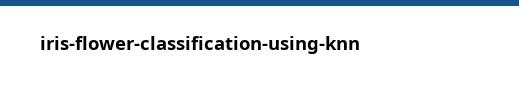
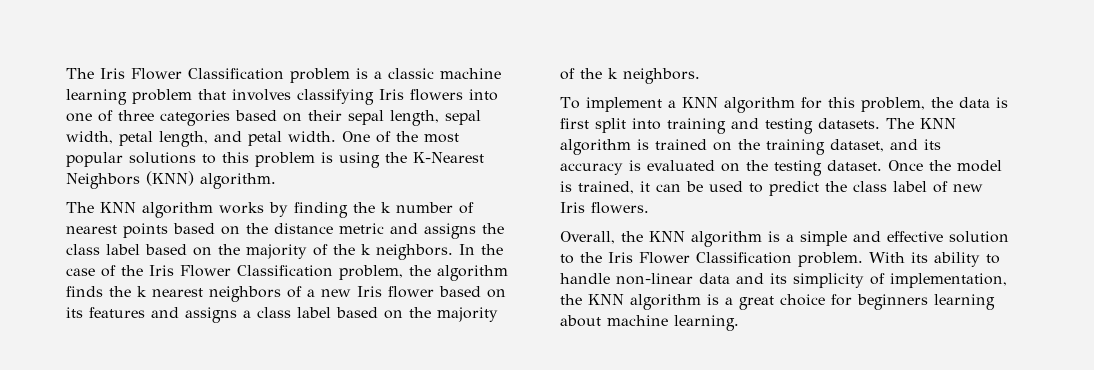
[40,36,360,54] iris-flower-classification-using-knn -> [66,68,501,83] [66,89,498,105] [66,110,481,126] [66,131,459,147] [66,152,484,168] [66,171,276,189] [66,202,474,218] [66,223,504,239] [66,244,503,260] [66,265,508,281] [66,286,506,302] [66,307,498,323] [560,68,700,84] [560,97,1008,113] [560,118,956,134] [560,139,941,155] [560,160,1002,176] [560,181,983,196] [560,202,649,214] [560,231,1009,247] [560,252,1000,267] [560,273,1007,288] [560,294,995,310] [560,315,739,331] The Iris Flower Classification problem is a classic machine learning problem that involves classifying Iris flowers into one of three categories based on their sepal length, sepal width, petal length, and petal width. One of the most popular solutions to this problem is using the K-Nearest Neighbors (KNN) algorithm. // The KNN algorithm works by finding the k number of nearest points based on the distance metric and assigns the class label based on the majority of the k neighbors. In the case of the Iris Flower Classification problem, the algorithm finds the k nearest neighbors of a new Iris flower based on its features and assigns a class label based on the majority of the k neighbors. // To implement a KNN algorithm for this problem, the data is first split into training and testing datasets. The KNN algorithm is trained on the training dataset, and its accuracy is evaluated on the testing dataset. Once the model is trained, it can be used to predict the class label of new Iris flowers. // Overall, the KNN algorithm is a simple and effective solution to the Iris Flower Classification problem. With its ability to handle non-linear data and its simplicity of implementation, the KNN algorithm is a great choice for beginners learning about machine learning.

